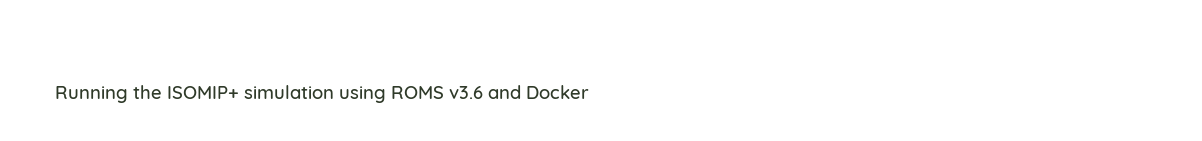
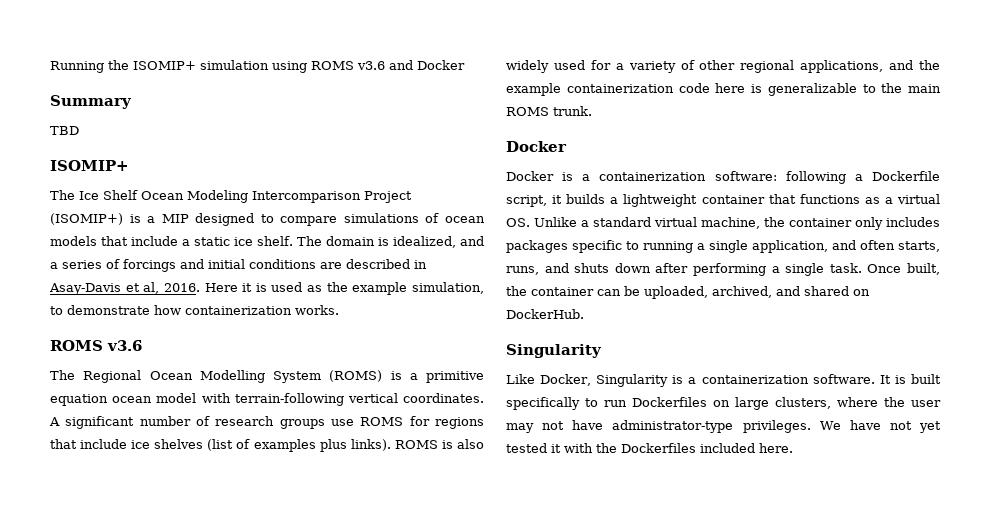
(589, 92) none -> [50,95,132,109] [50,126,79,135] [50,160,129,171] [50,190,412,203] [50,213,485,226] [50,236,484,248] [50,259,427,272] [49,282,484,295] [50,305,339,315] [50,340,142,351] [50,370,484,383] [50,393,484,406] [49,416,484,429] [50,439,484,452] [506,60,940,73] [506,83,941,96] [506,106,592,116] [506,141,567,152] [506,171,940,184] [506,194,941,207] [506,217,940,230] [506,240,940,253] [506,263,941,276] [506,286,870,299] [506,309,584,319] [506,344,602,358] [506,374,941,387] [506,397,941,410] [506,420,941,433] [506,443,793,453] // Summary // TBD // ISOMIP+ // The Ice Shelf Ocean Modeling Intercomparison Project (ISOMIP+) is a MIP designed to compare simulations of ocean models that include a static ice shelf. The domain is idealized, and a series of forcings and initial conditions are described in Asay-Davis et al, 2016. Here it is used as the example simulation, to demonstrate how containerization works. // ROMS v3.6 // The Regional Ocean Modelling System (ROMS) is a primitive equation ocean model with terrain-following vertical coordinates. A significant number of research groups use ROMS for regions that include ice shelves (list of examples plus links). ROMS is also widely used for a variety of other regional applications, and the example containerization code here is generalizable to the main ROMS trunk. // Docker // Docker is a containerization software: following a Dockerfile script, it builds a lightweight container that functions as a virtual OS. Unlike a standard virtual machine, the container only includes packages specific to running a single application, and often starts, runs, and shuts down after performing a single task. Once built, the container can be uploaded, archived, and shared on DockerHub. // Singularity // Like Docker, Singularity is a containerization software. It is built specifically to run Dockerfiles on large clusters, where the user may not have administrator-type privileges. We have not yet tested it with the Dockerfiles included here.

